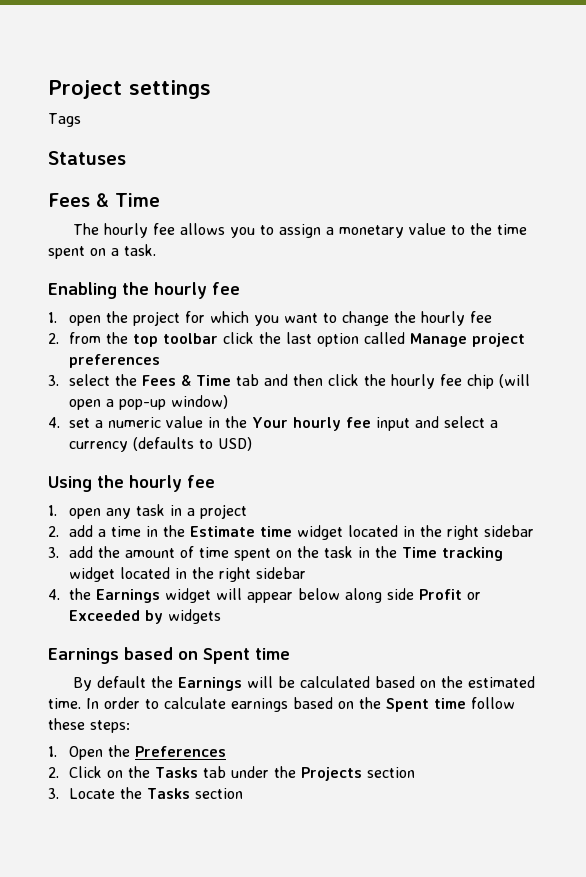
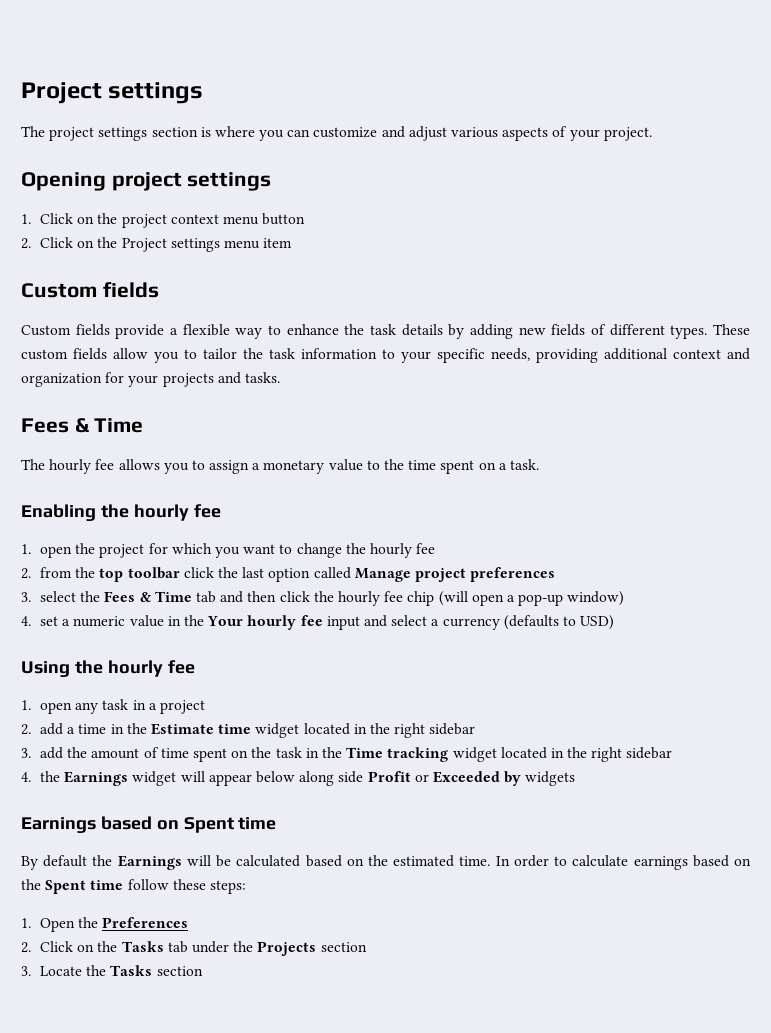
[48,113,81,127] [48,151,126,165] Tags // Statuses -> [21,126,652,141] [21,172,272,191] [21,213,306,228] [21,237,293,252] [21,282,159,298] [21,324,750,339] [21,348,750,363] [21,372,280,387] The project settings section is where you can customize and adjust various aspects of your project. // Opening project settings // 1. Click on the project context menu button // 2. Click on the Project settings menu item // Custom fields // Custom fields provide a flexible way to enhance the task details by adding new fields of different types. These custom fields allow you to tailor the task information to your specific needs, providing additional context and organization for your projects and tasks.

